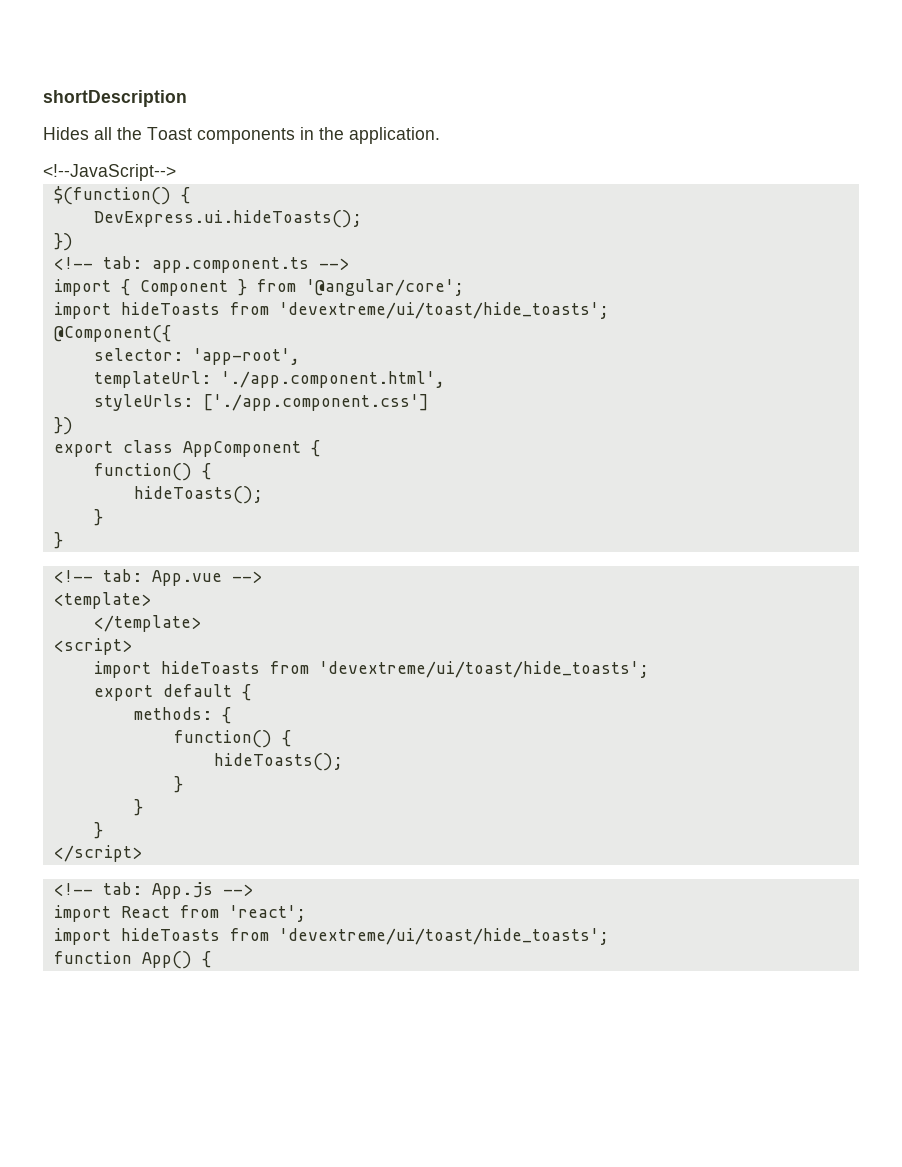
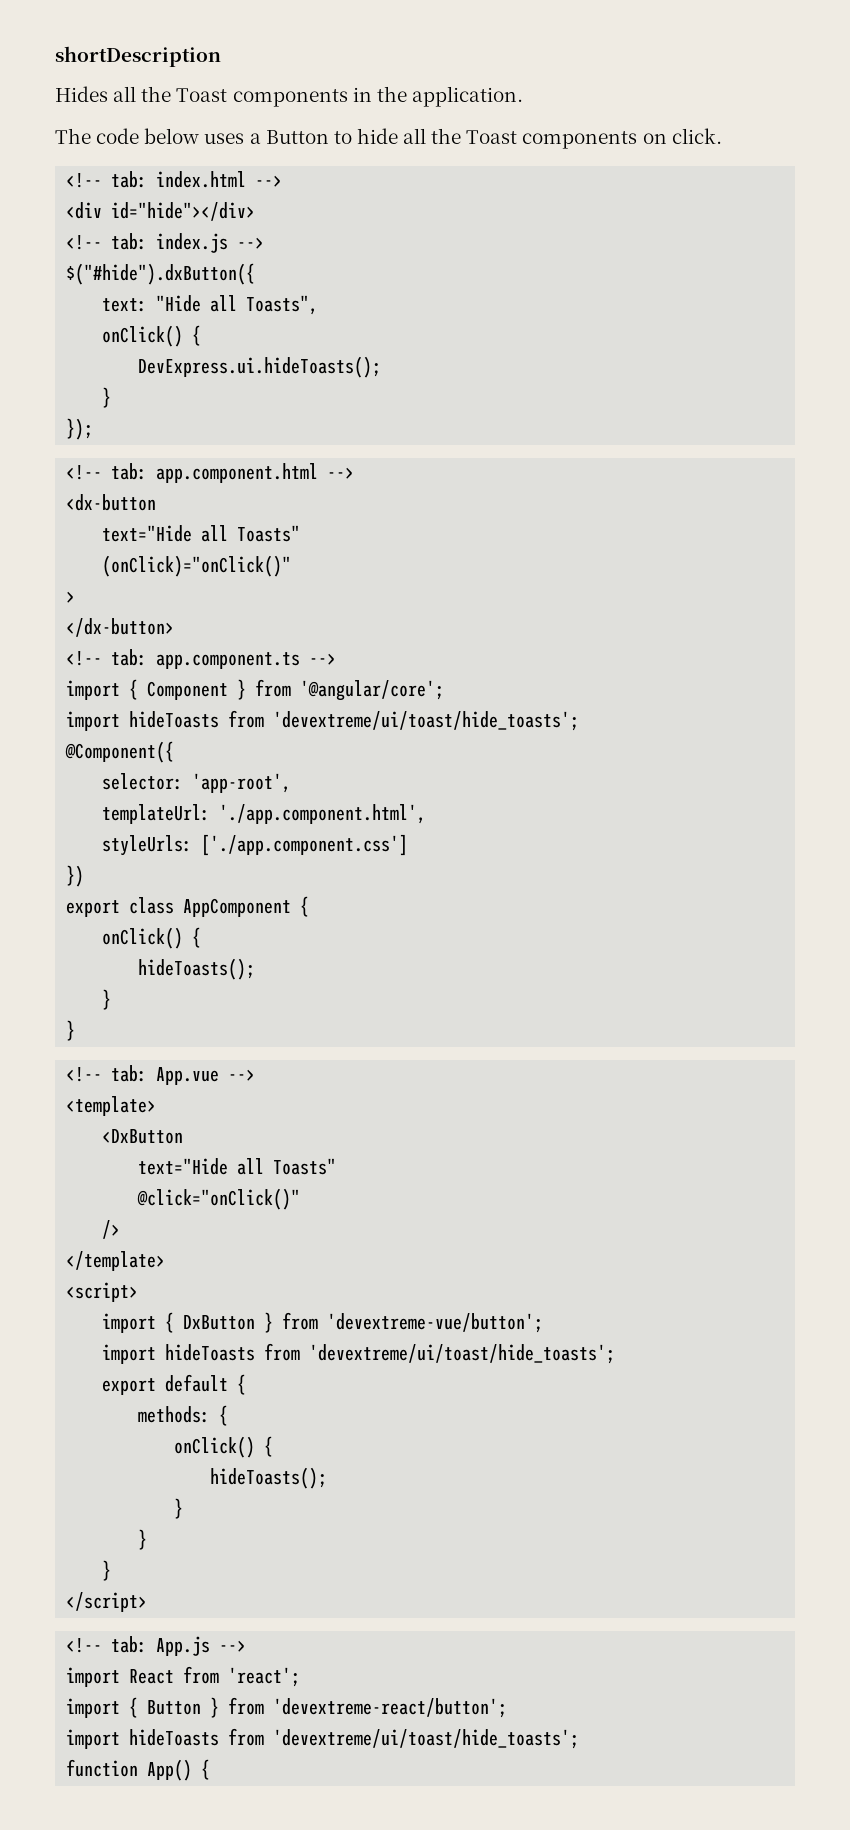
[43,164,176,181] [53,186,190,205] [93,210,362,228] [53,233,73,251] <!--JavaScript--> // $(function() { // DevExpress.ui.hideToasts(); // }) -> [55,128,722,149] [66,171,283,188] [66,202,256,221] [66,233,265,253] [66,263,256,285] [102,295,319,315] [102,325,202,347] [138,356,382,378] [102,387,112,408] [66,418,94,440] [66,463,355,483] [66,494,157,511] [102,525,301,542] [102,555,292,577] [66,591,76,603] [66,618,175,637] The code below uses a Button to hide all the Toast components on click. // <!-- tab: index.html --> // <div id="hide"></div> // <!-- tab: index.js --> // $("#hide").dxButton({ // text: "Hide all Toasts", // onClick() { // DevExpress.ui.hideToasts(); // } // }); // <!-- tab: app.component.html --> // <dx-button // text="Hide all Toasts" // (onClick)="onClick()" // > // </dx-button>
[93,463,192,481] function() -> [102,927,184,949] onClick()
[93,615,201,632] [53,638,132,655] </template> // <script> -> [102,1129,184,1144] [138,1158,337,1175] [137,1188,301,1210] [102,1220,121,1239] [66,1251,166,1271] [66,1282,139,1302] [102,1312,544,1333] <DxButton // text="Hide all Toasts" // @click="onClick()" // /> // </template> // <script> // import { DxButton } from 'devextreme-vue/button';
[173,730,272,748] function() -> [174,1436,256,1458] onClick()
(306, 913) none -> [66,1697,508,1718] // import { Button } from 'devextreme-react/button';

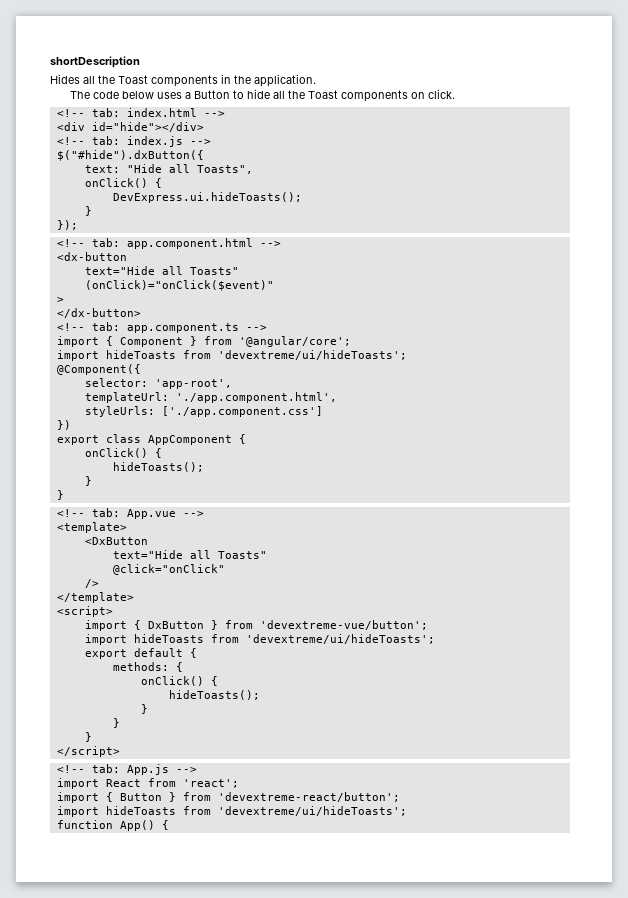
[102,555,292,577] (onClick)="onClick()" -> [84,280,274,291] (onClick)="onClick($event)"
[273,711,580,731] 'devextreme/ui/toast/hide_toasts'; -> [217,350,407,360] 'devextreme/ui/hideToasts';
[137,1188,301,1210] @click="onClick()" -> [112,564,225,575] @click="onClick"
[309,1344,616,1364] 'devextreme/ui/toast/hide_toasts'; -> [245,634,435,644] 'devextreme/ui/hideToasts';
[273,1729,580,1749] 'devextreme/ui/toast/hide_toasts'; -> [217,806,407,816] 'devextreme/ui/hideToasts';

